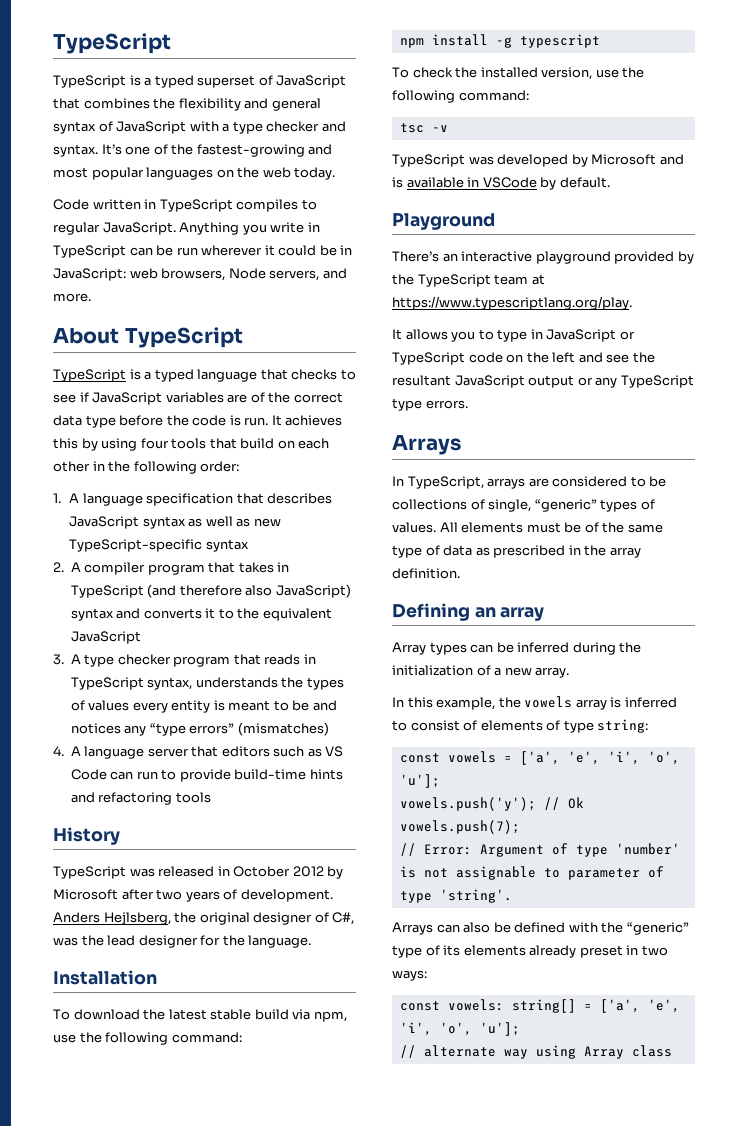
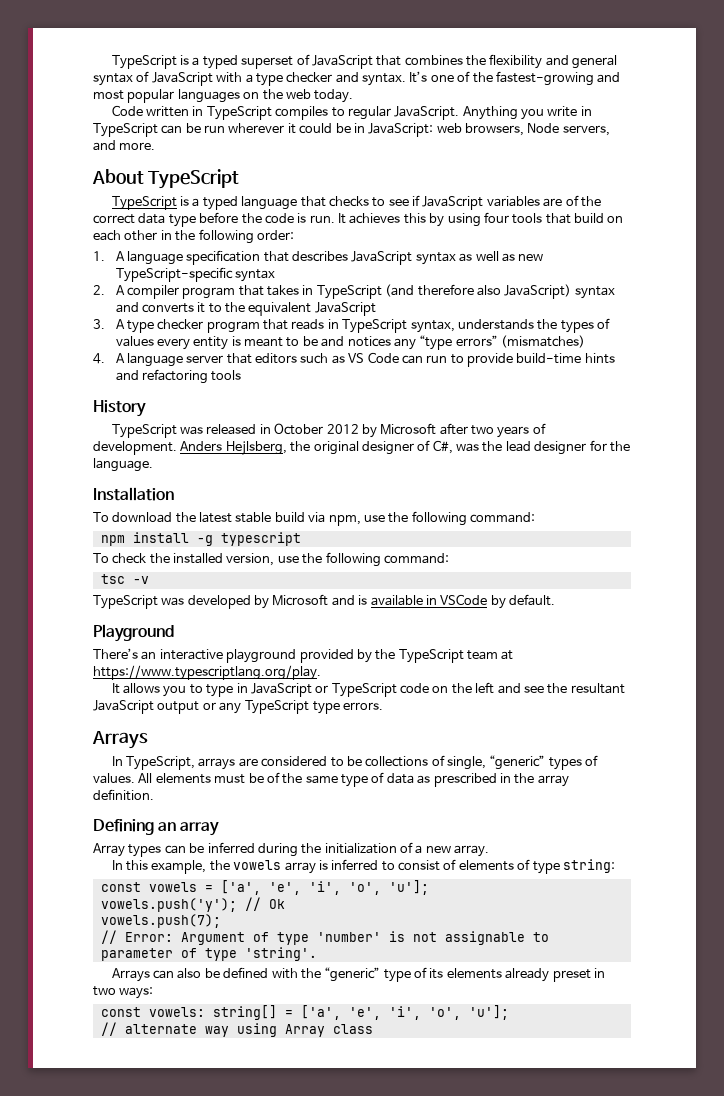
[53,33,171,54] [53,75,126,88] TypeScript // TypeScript -> [111,55,177,69] TypeScript

